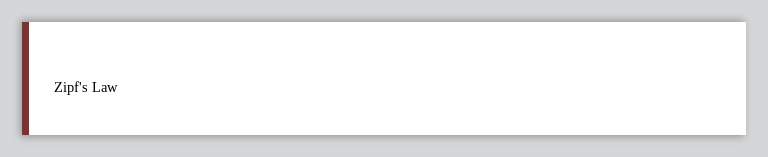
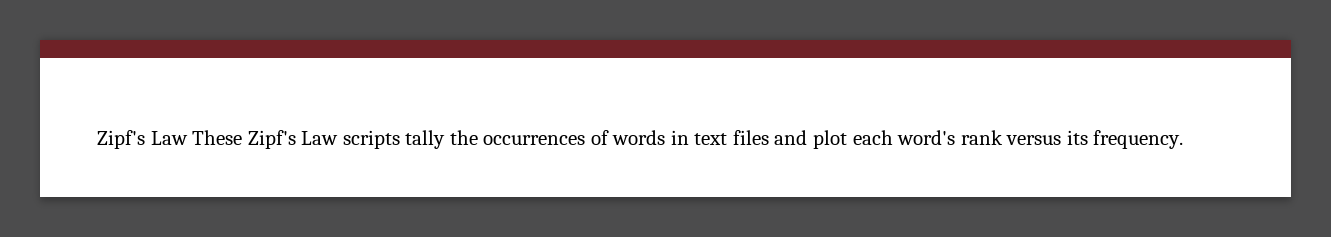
[54,81,118,95] Zipf's Law -> [97,130,1184,149] Zipf's Law These Zipf's Law scripts tally the occurrences of words in text files and plot each word's rank versus its frequency.

